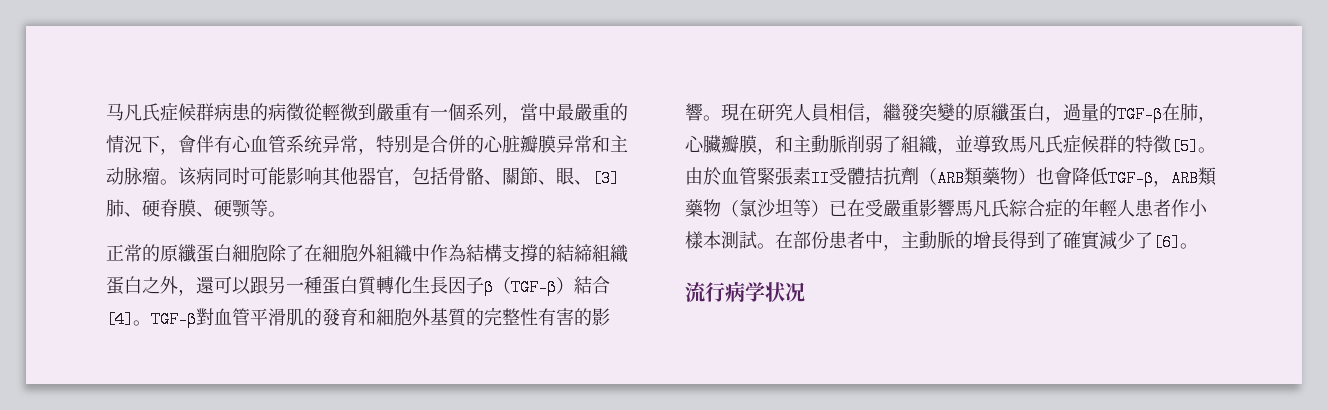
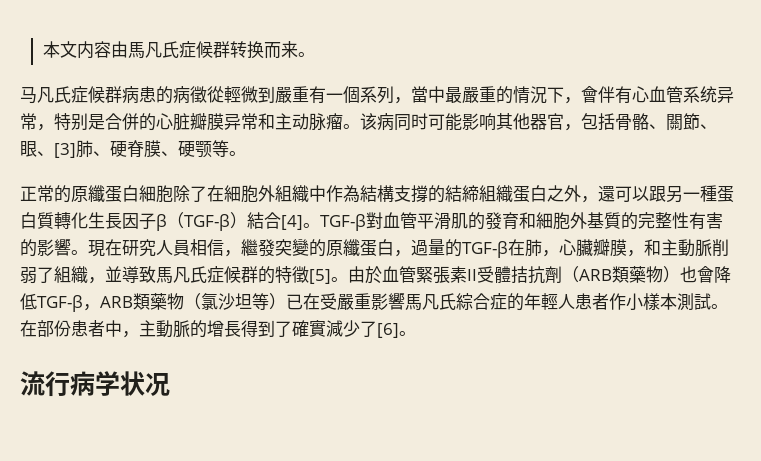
(106, 112) none -> [42,41,315,59] 本文内容由馬凡氏症候群转换而来。 //

